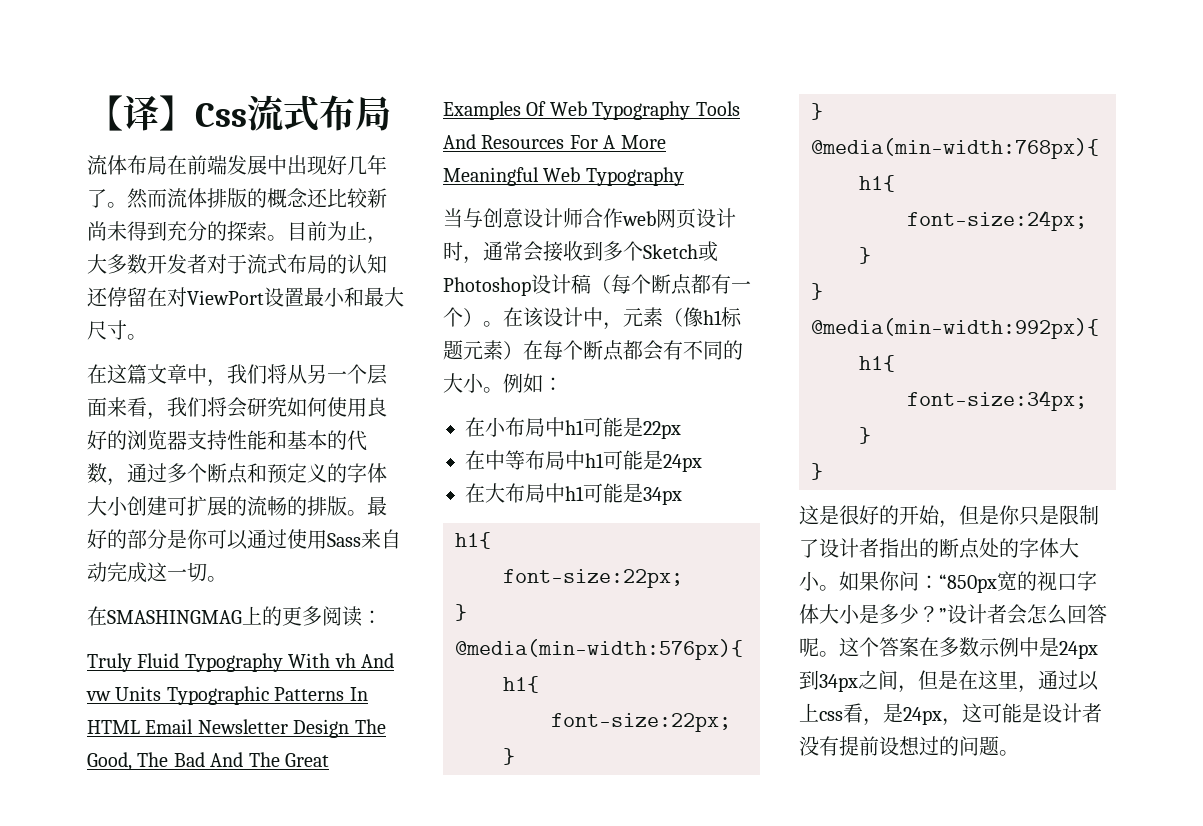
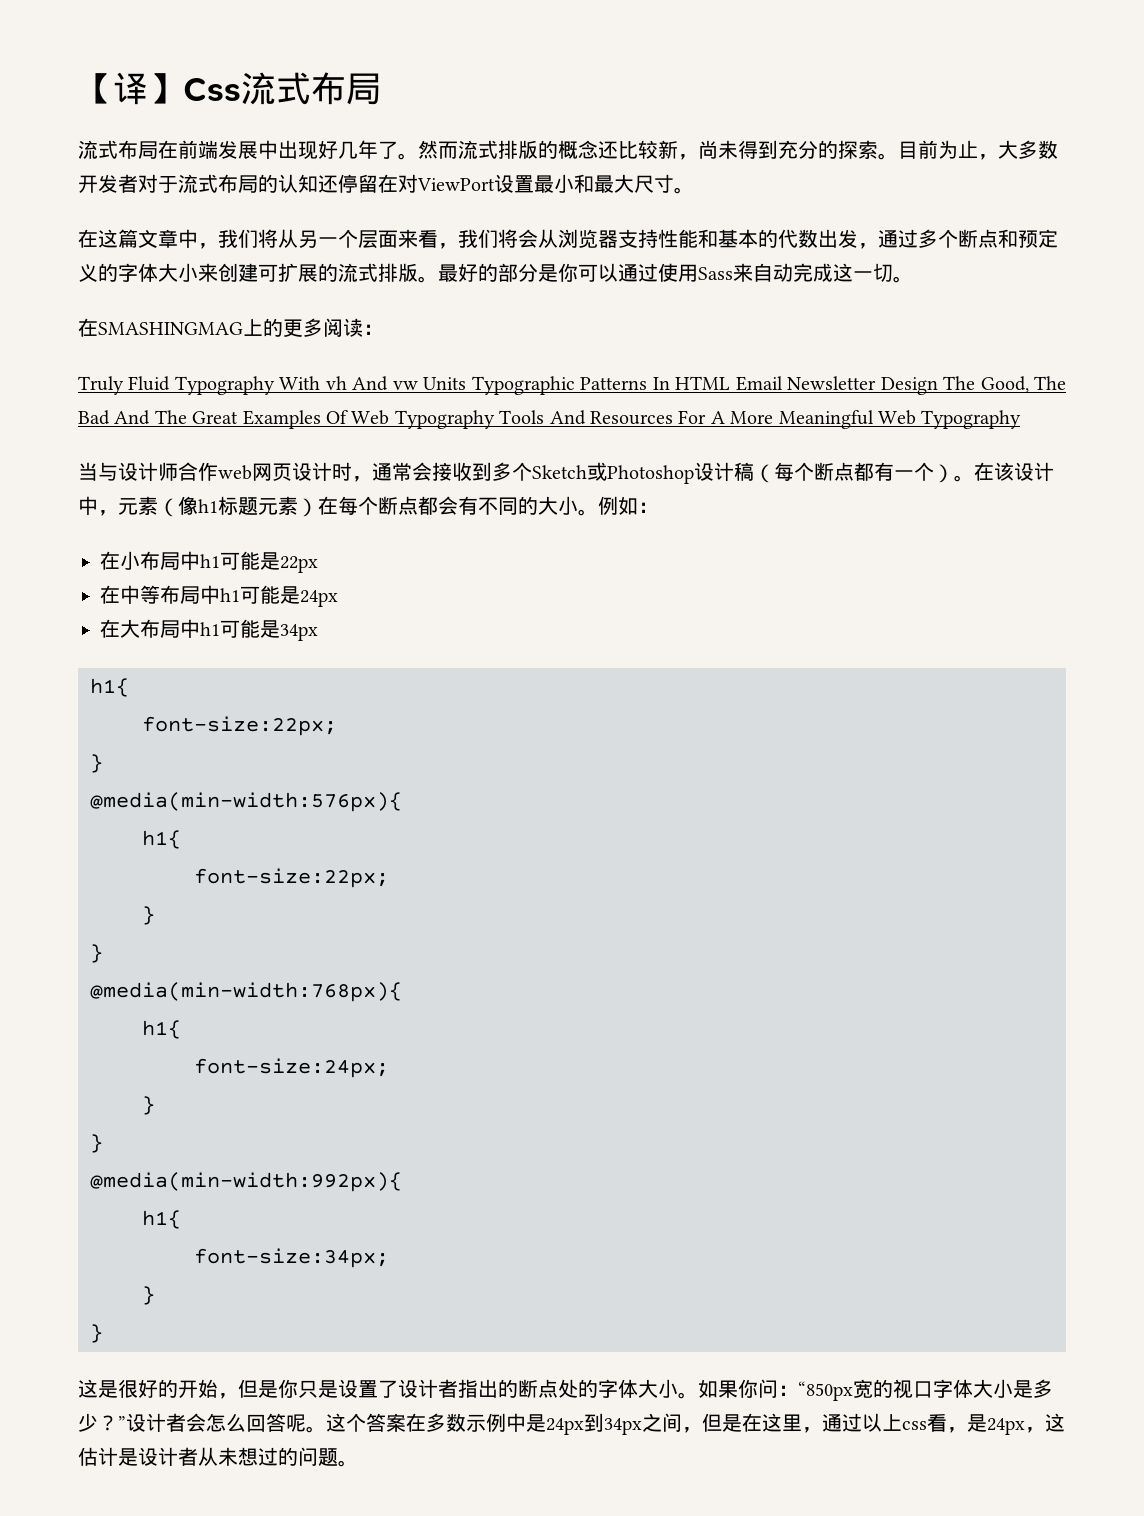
[107,155,127,175] 体 -> [98,140,118,159] 式
[187,188,207,208] 体 -> [478,140,498,159] 式
(387, 198) none -> [678,154,698,160] ，
[247,397,387,417] [87,430,127,450] 研究如何使用良好的 -> [538,229,558,248] 从
(107, 473) none -> [818,229,858,248] 出发
(128, 506) none -> [198,263,218,282] 来
[267,496,307,516] 畅的 -> [358,263,378,282] 式
[483,208,524,228] 创意 -> (118, 471) none
[1059,505,1099,525] 限制 -> [338,1379,378,1398] 设置
[982,703,1022,723] 可能 -> [78,1447,118,1466] 估计
[799,736,899,756] 没有提前设 -> [198,1447,238,1466] 从未

